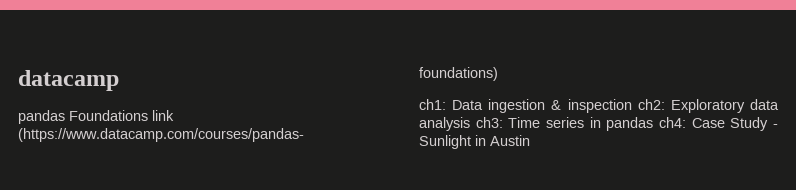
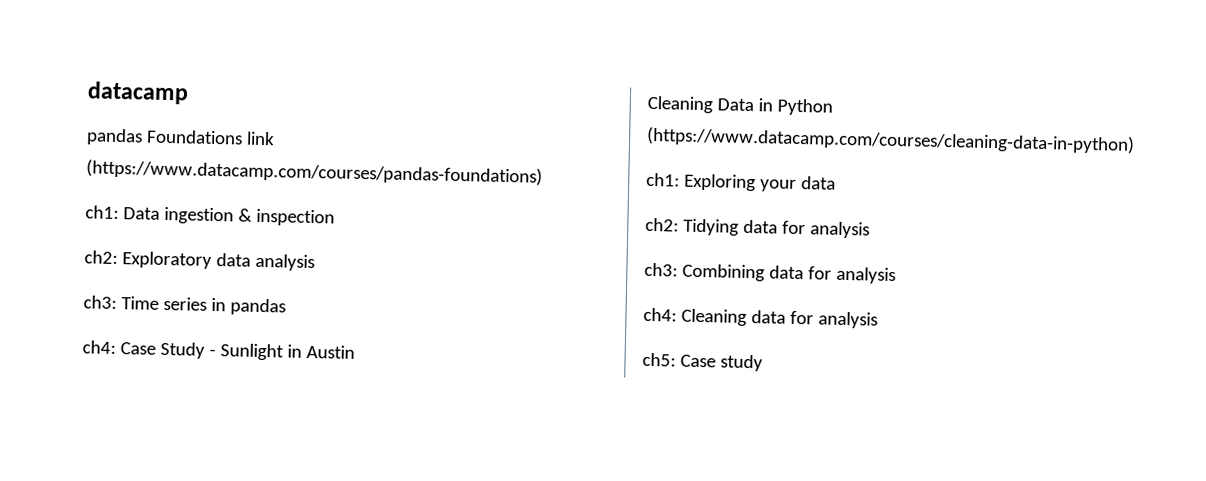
(632, 106) none -> (335, 217) //
(470, 124) none -> (315, 262) //
(654, 124) none -> (286, 307) //
(530, 140) none -> [647,95,833,116] [646,126,1135,154] [646,172,836,192] [645,217,870,239] [644,262,896,285] [643,307,878,329] [642,352,763,372] // Cleaning Data in Python (https://www.datacamp.com/courses/cleaning-data-in-python) // ch1: Exploring your data // ch2: Tidying data for analysis // ch3: Combining data for analysis // ch4: Cleaning data for analysis // ch5: Case study

